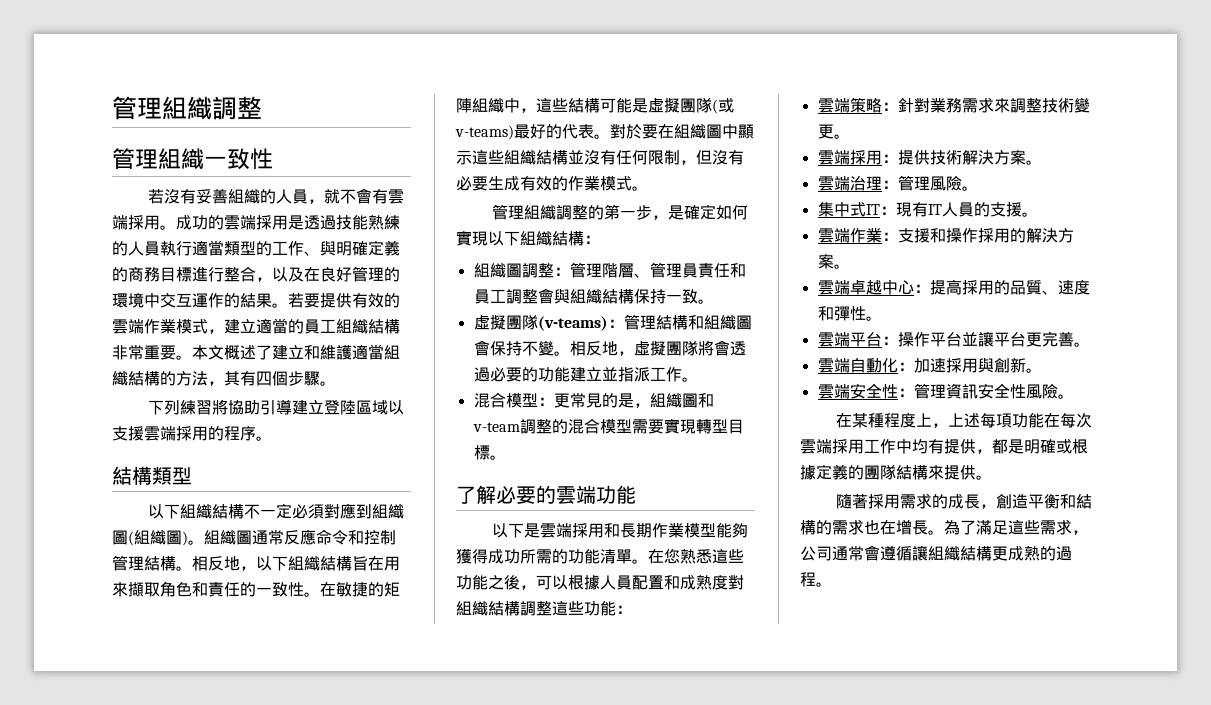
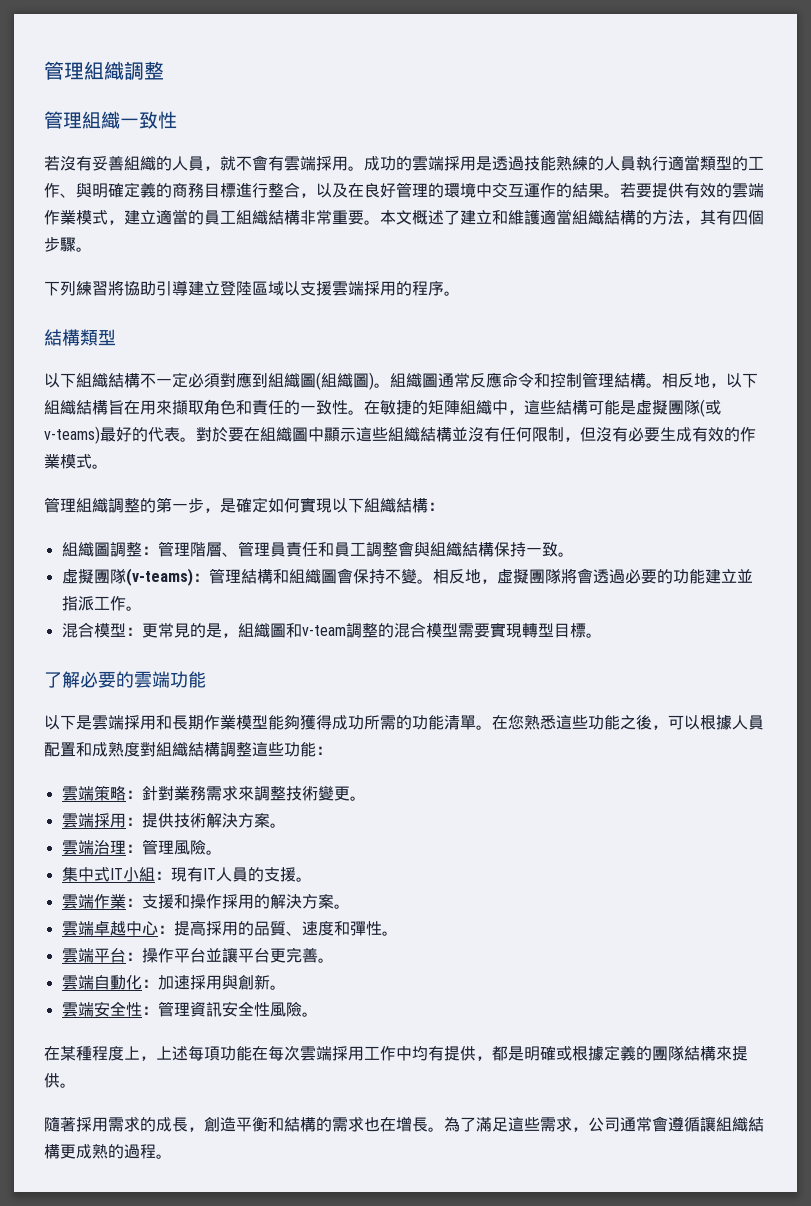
(880, 209) none -> [122,867,155,882] 小組

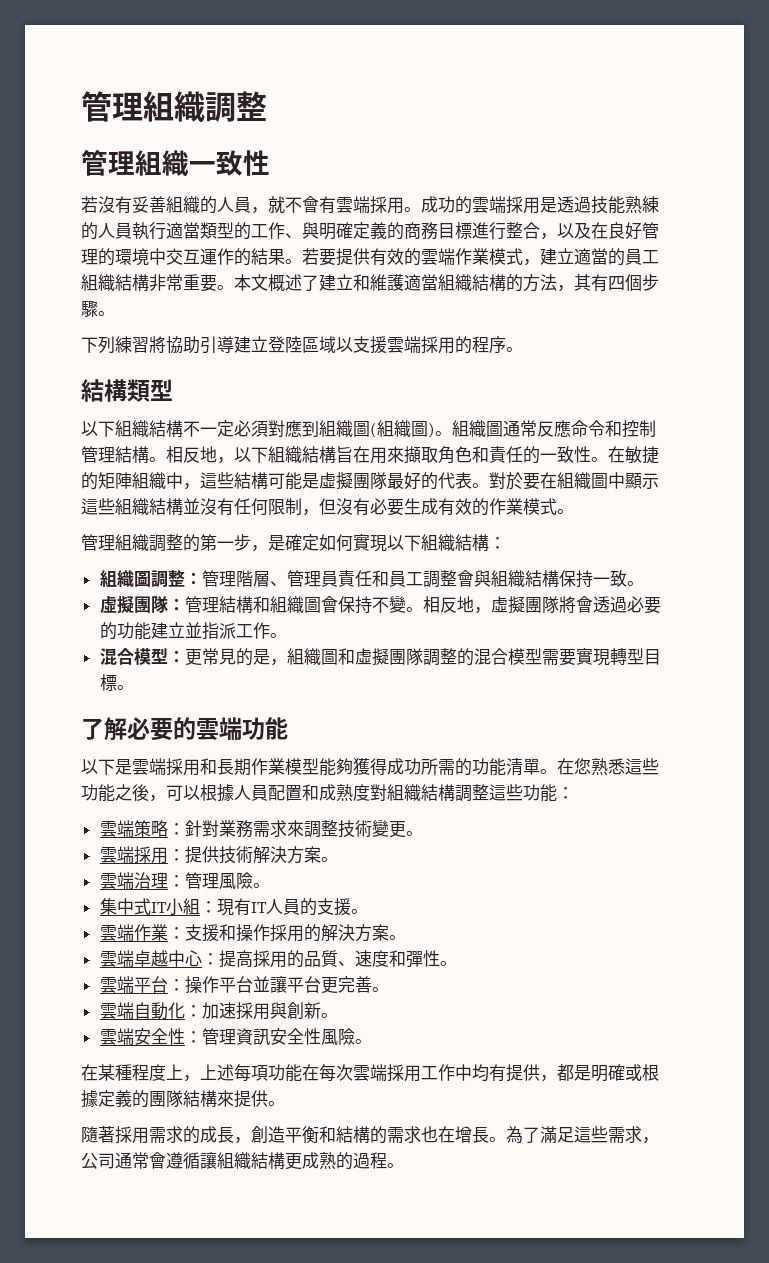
[700,399,721,417] [44,426,100,444] (或v-teams) -> (387, 481) none
[125,568,193,586] (v-teams) -> (168, 604) none
[301,625,346,636] v-team -> [354,648,423,666] 虛擬團隊

